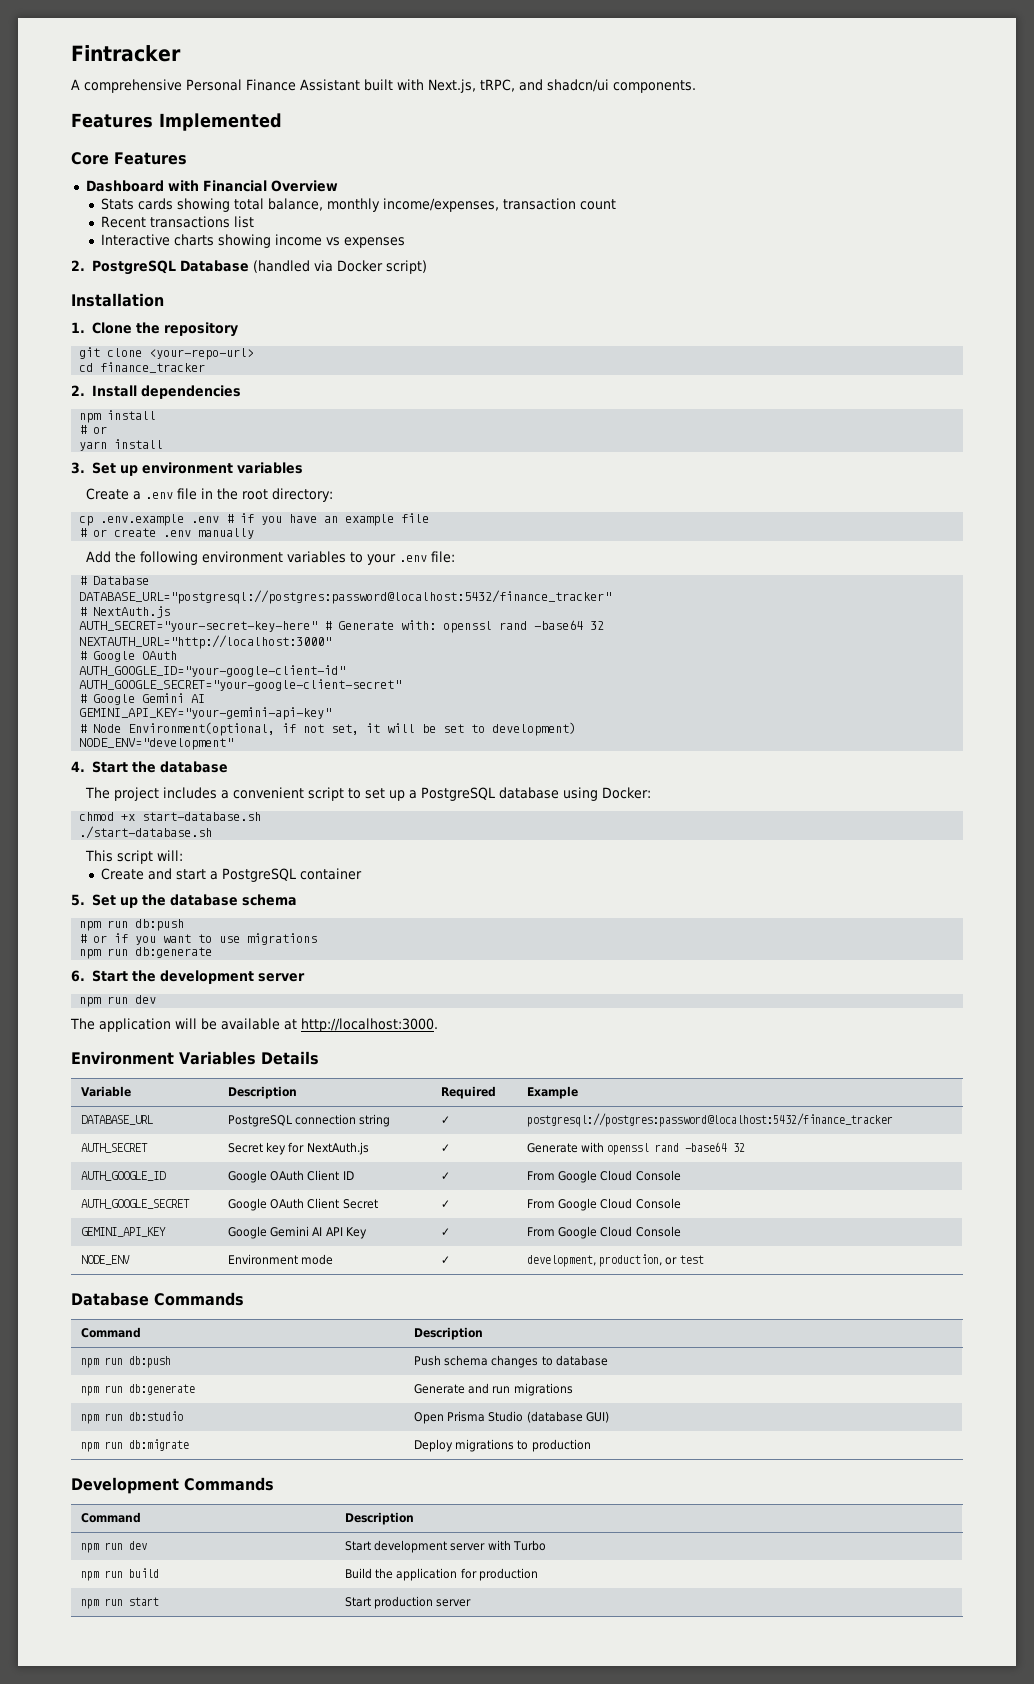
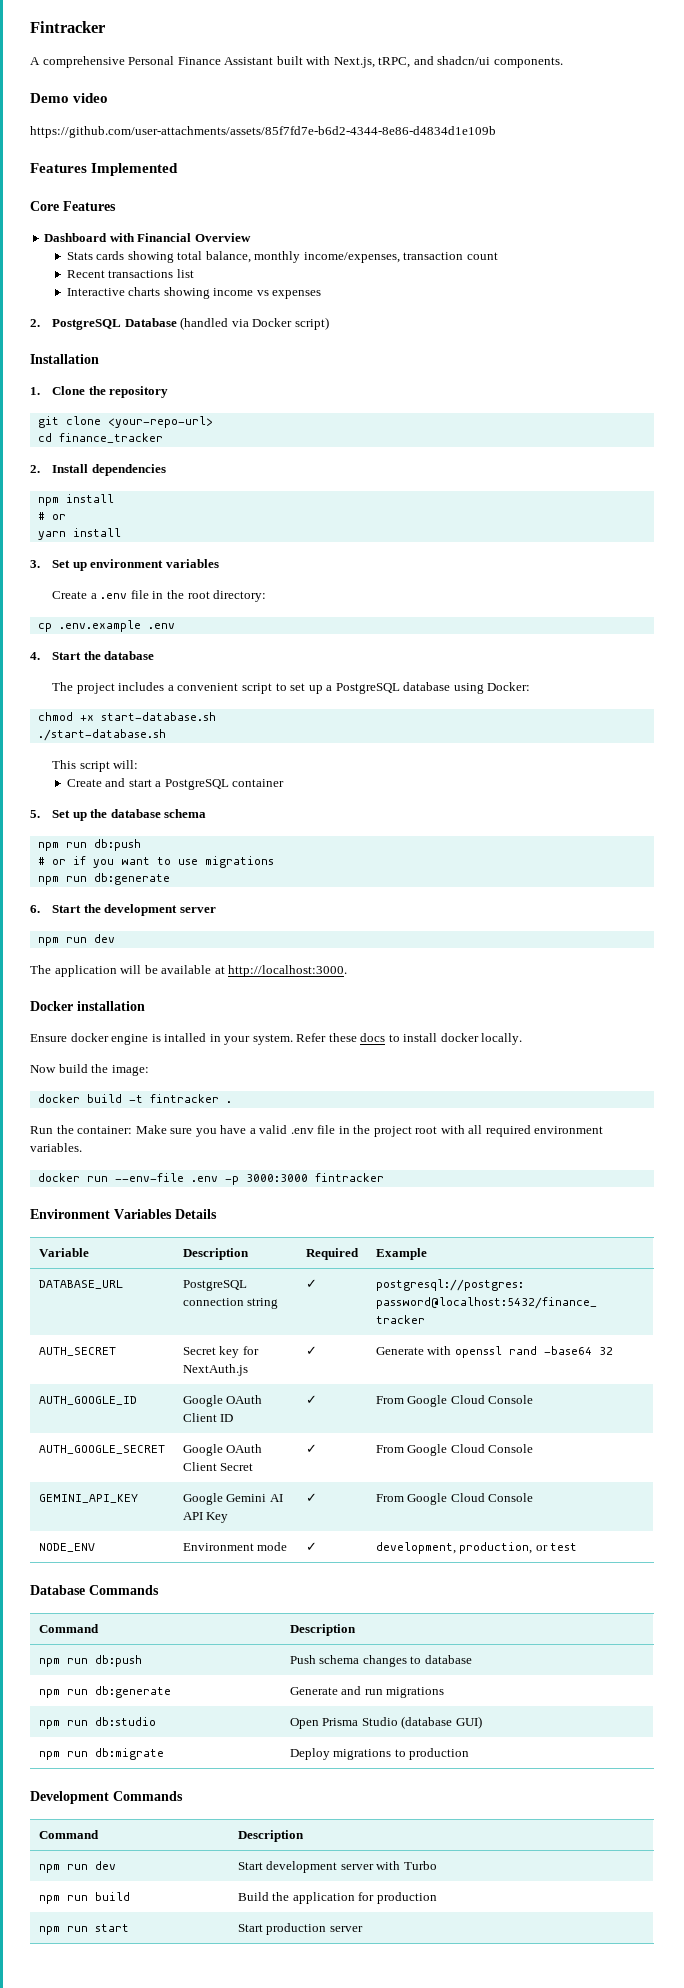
(696, 86) none -> [30,93,109,103] [30,126,496,138] // Demo video // https://github.com/user-attachments/assets/85f7fd7e-b6d2-4344-8e86-d4834d1e109b
[226,513,430,526] [79,528,255,539] [86,551,456,565] [79,576,150,585] [79,590,612,604] [79,606,171,618] [79,620,605,633] [79,635,332,649] [79,651,178,662] [79,665,346,677] [79,679,402,691] [79,693,206,705] [79,707,332,720] [79,722,577,736] [79,738,234,750] # if you have an example file // # or create .env manually // Add the following environment variables to your .env file: // # Database // DATABASE_URL="postgresql://postgres:password@localhost:5432/finance_tracker" // # NextAuth.js // AUTH_SECRET="your-secret-key-here" # Generate with: openssl rand -base64 32 // NEXTAUTH_URL="http://localhost:3000" // # Google OAuth // AUTH_GOOGLE_ID="your-google-client-id" // AUTH_GOOGLE_SECRET="your-google-client-secret" // # Google Gemini AI // GEMINI_API_KEY="your-gemini-api-key" // # Node Environment(optional, if not set, it will be set to development) // NODE_ENV="development" -> (175, 626) none
(438, 1025) none -> [30,1001,145,1011] [30,1033,523,1045] [30,1064,149,1076] [37,1094,232,1103] [30,1125,604,1137] [30,1143,82,1152] [37,1173,384,1185] // Docker installation // Ensure docker engine is intalled in your system. Refer these docs to install docker locally. // Now build the image: // docker build -t fintracker . // Run the container: Make sure you have a valid .env file in the project root with all required environment variables. // docker run --env-file .env -p 3000:3000 fintracker

